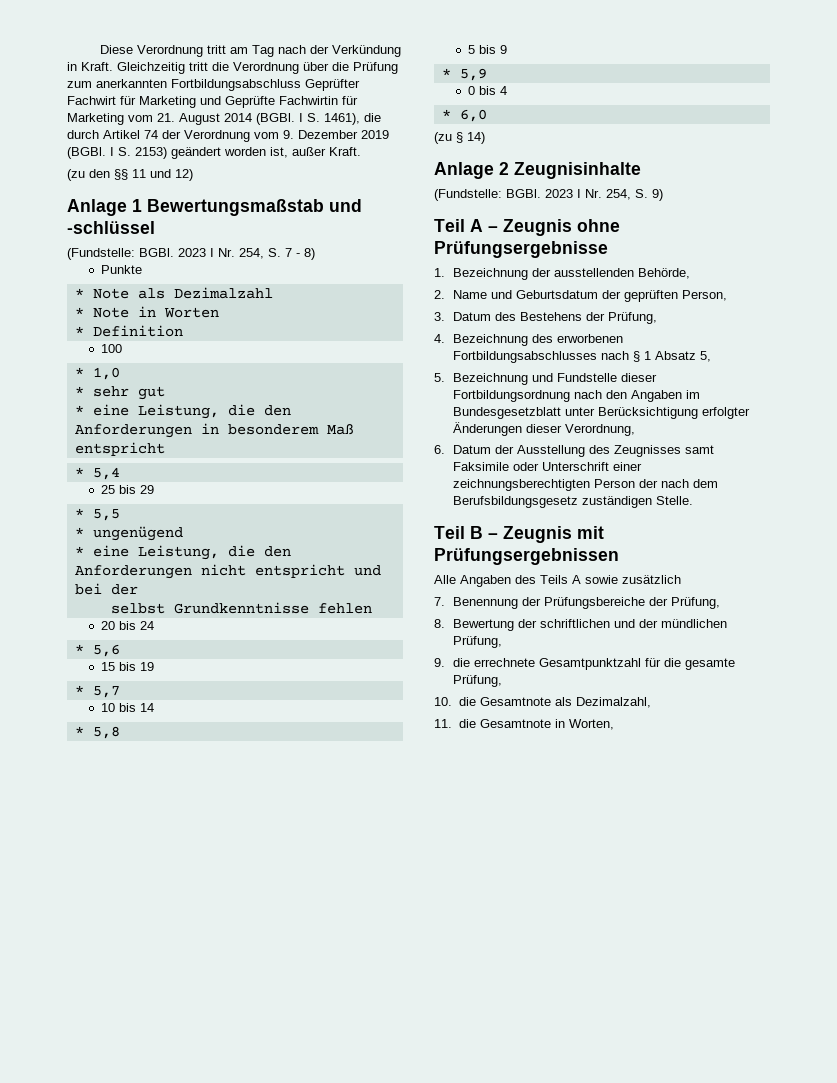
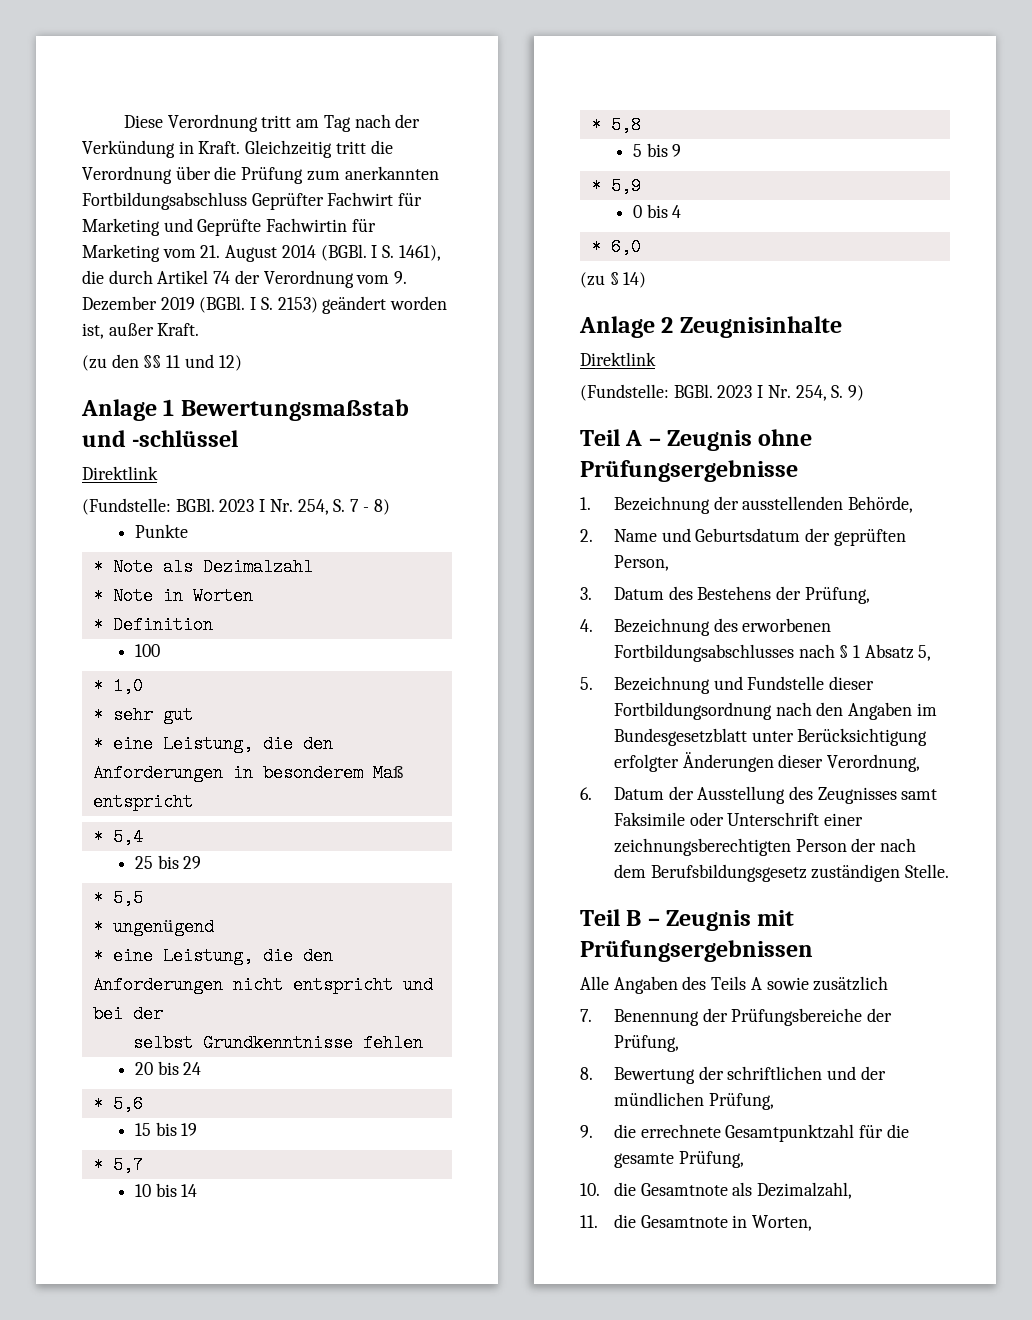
(155, 227) none -> [82,466,158,480] // Direktlink
(641, 170) none -> [580,352,656,366] // Direktlink

